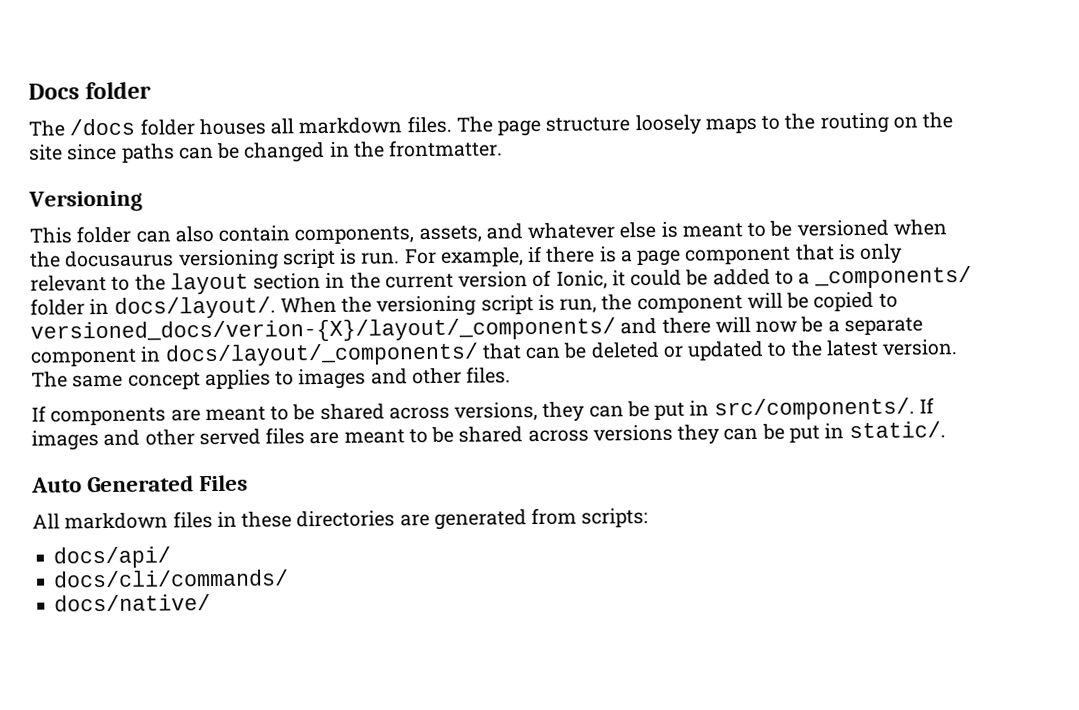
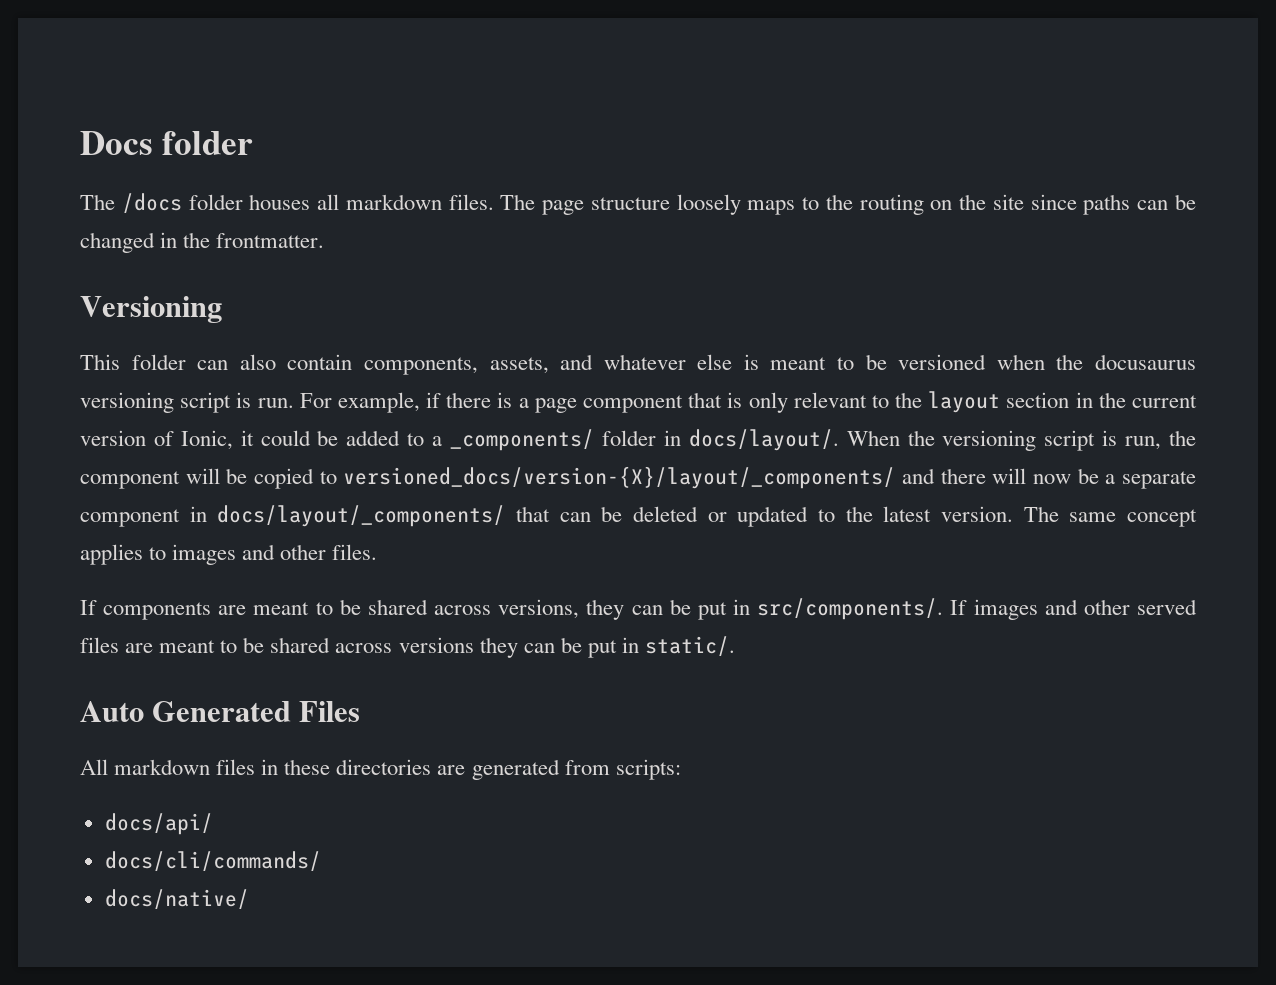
[30,317,616,344] versioned_docs/verion-{X}/layout/_components/ -> [343,466,896,489] versioned_docs/version-{X}/layout/_components/

